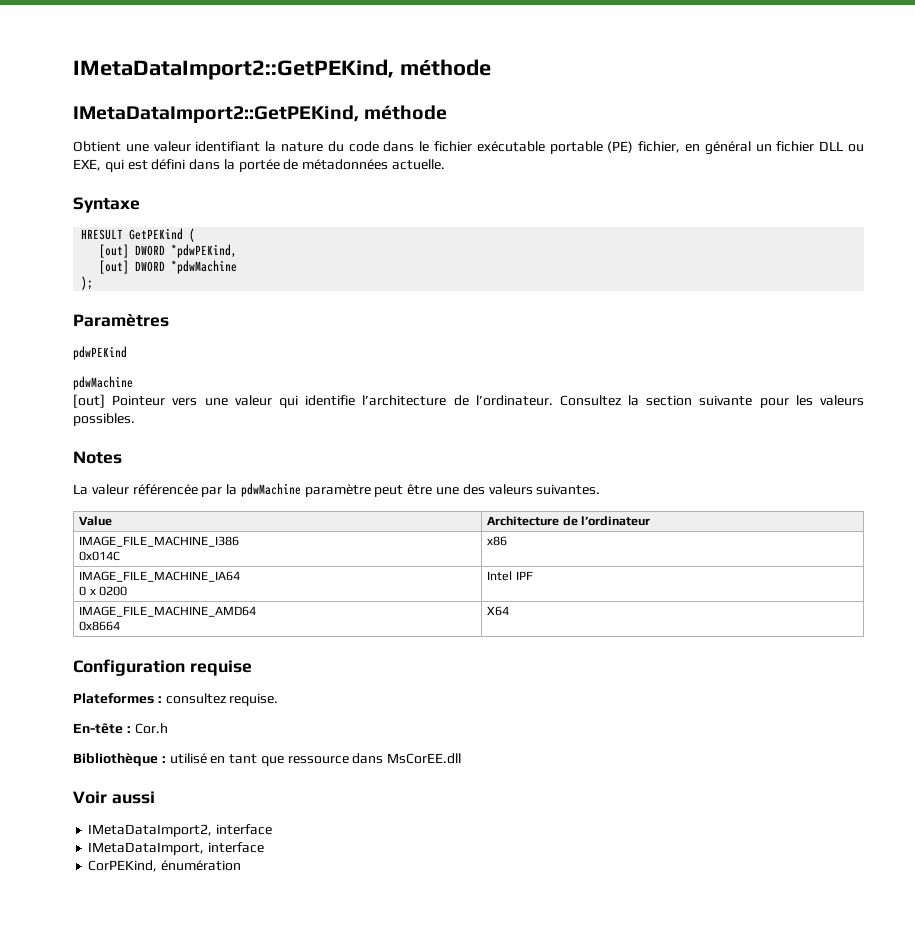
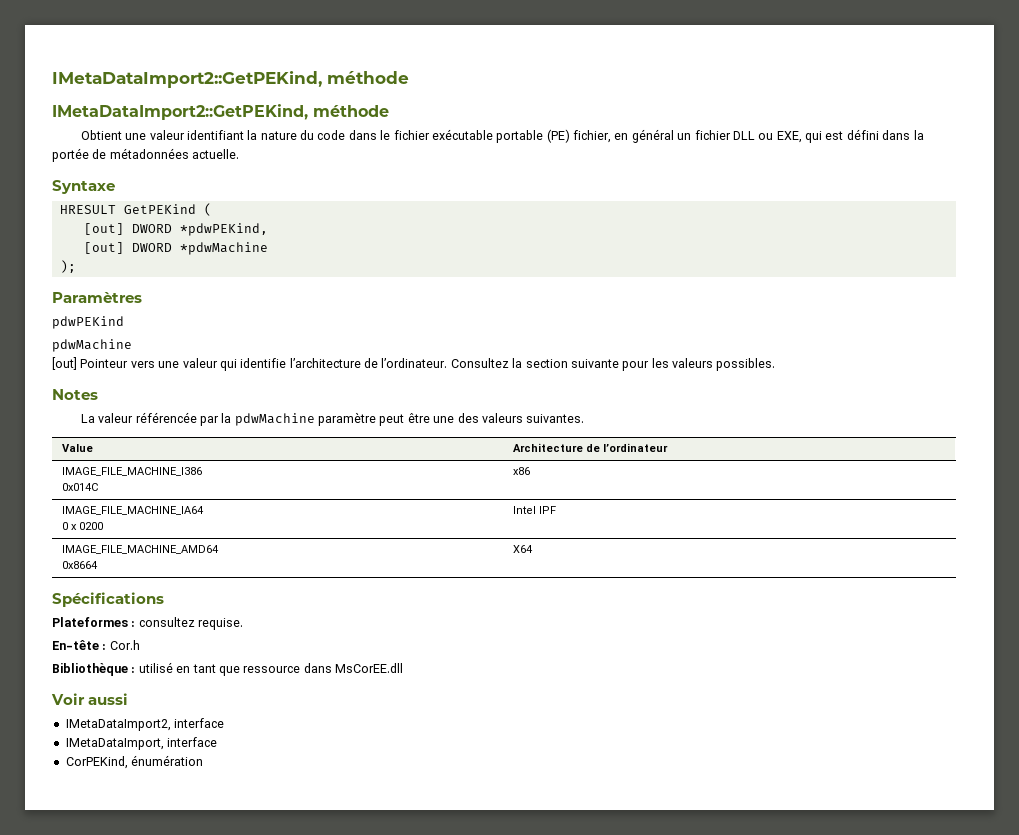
[73,659,252,676] Configuration requise -> [52,592,164,607] Spécifications

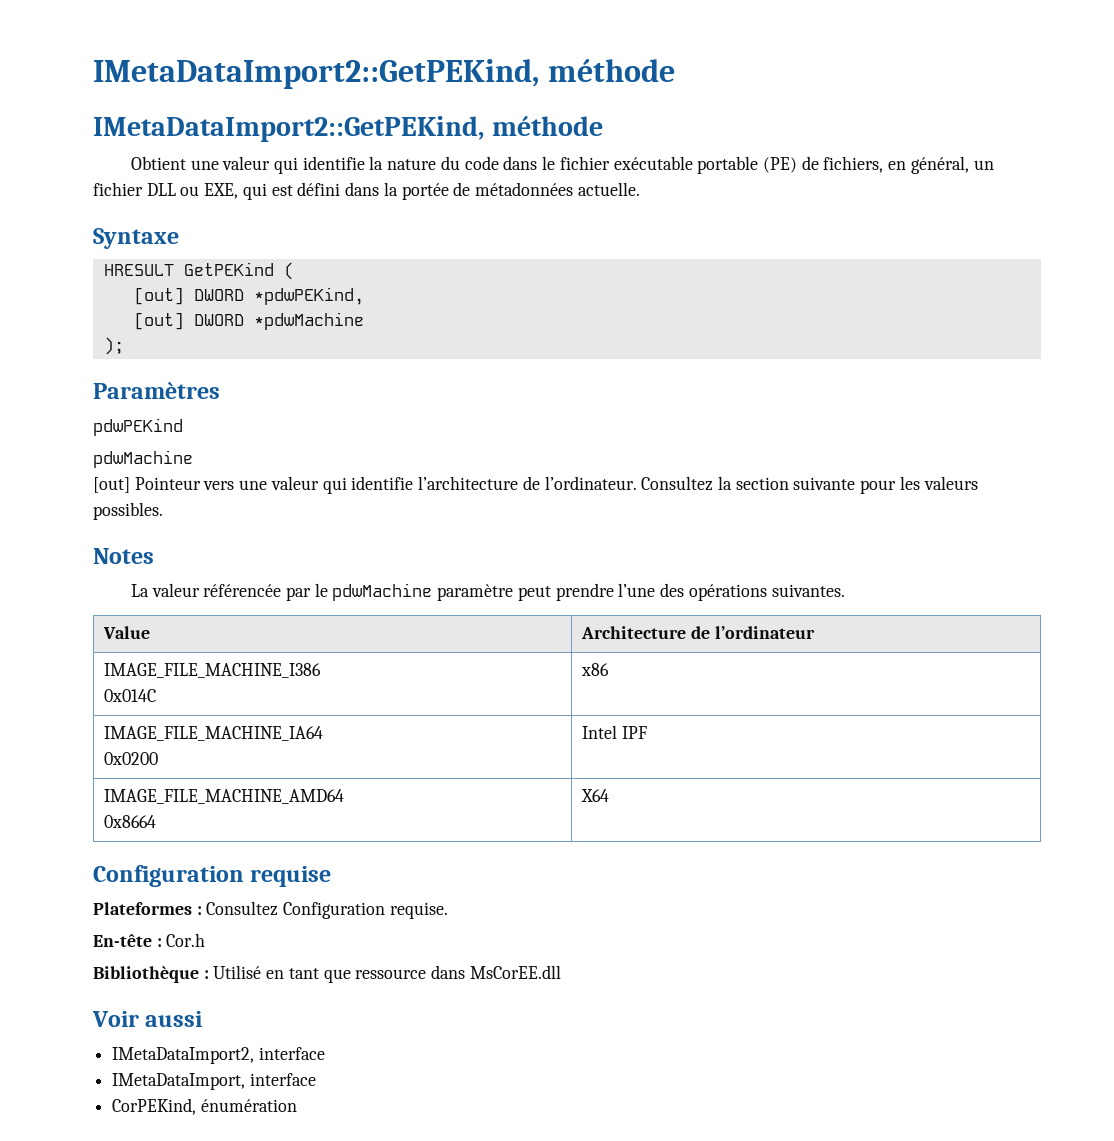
[186,130,244,140] identifiant -> [273,156,365,174] qui identifie
[573,129,674,143] fichier, en général -> [801,156,969,174] de fichiers, en général,
[221,413,232,423] la -> [314,583,328,597] le
[407,413,523,423] être une des valeurs -> [555,583,767,601] prendre l’une des opérations
[61,522,103,530] 0 x 0200 -> [104,752,159,765] 0x0200
[52,592,164,607] Spécifications -> [93,865,332,887] Configuration requise
[138,617,195,627] consultez -> [206,901,386,919] Consultez Configuration
[138,662,173,673] utilisé -> [213,965,262,979] Utilisé

